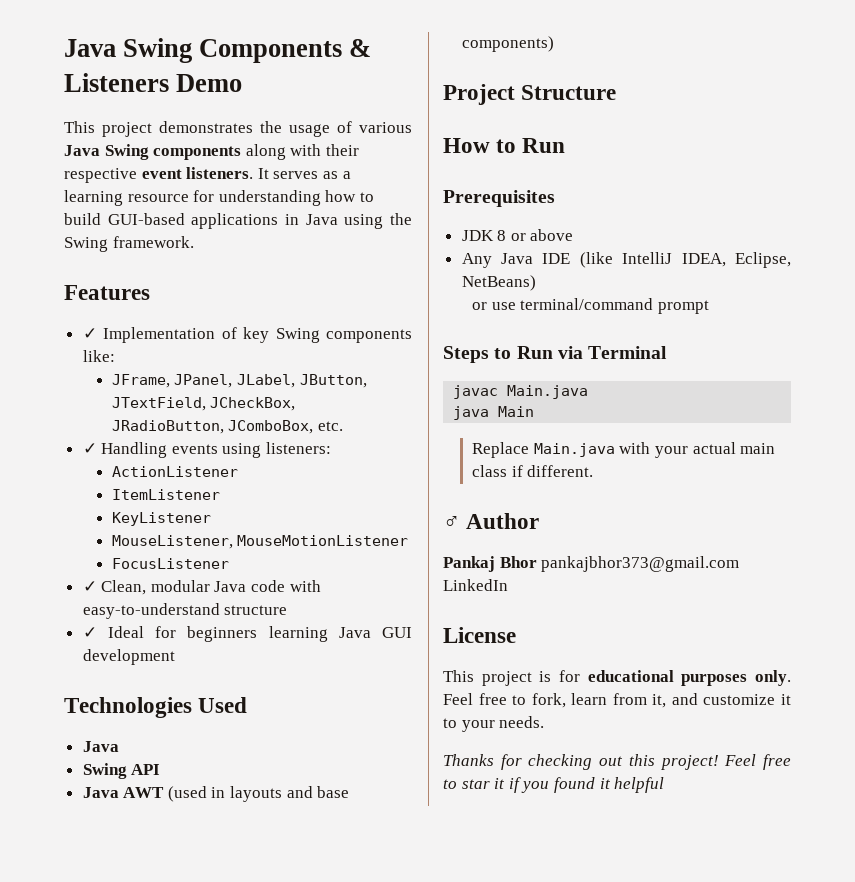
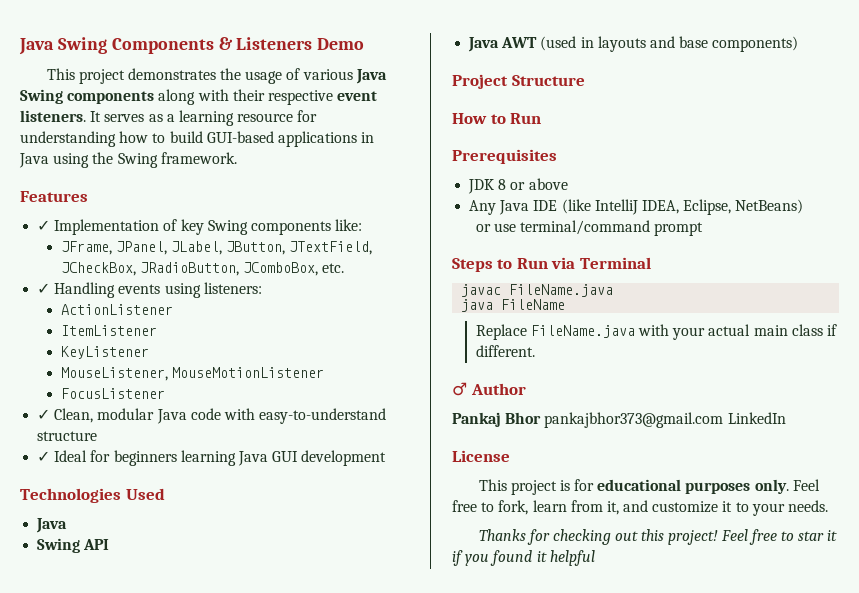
[507,385,589,399] Main.java -> [509,284,614,297] FileName.java
[498,406,535,417] Main -> [501,299,566,310] FileName
[533,443,615,457] Main.java -> [530,325,635,338] FileName.java

